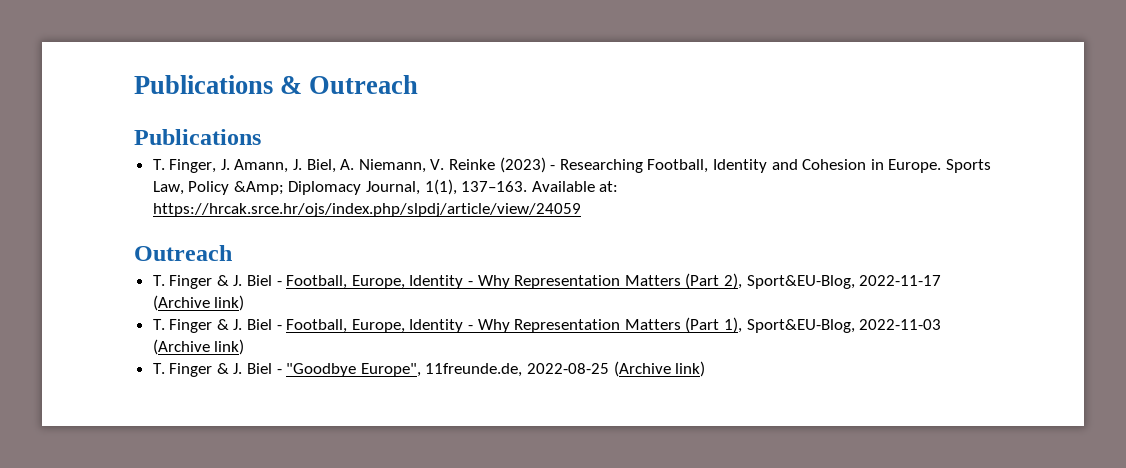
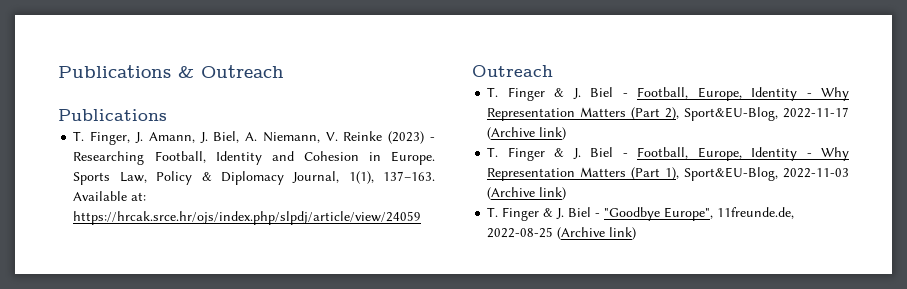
[233,181,284,195] &Amp; -> [201,172,212,181] &

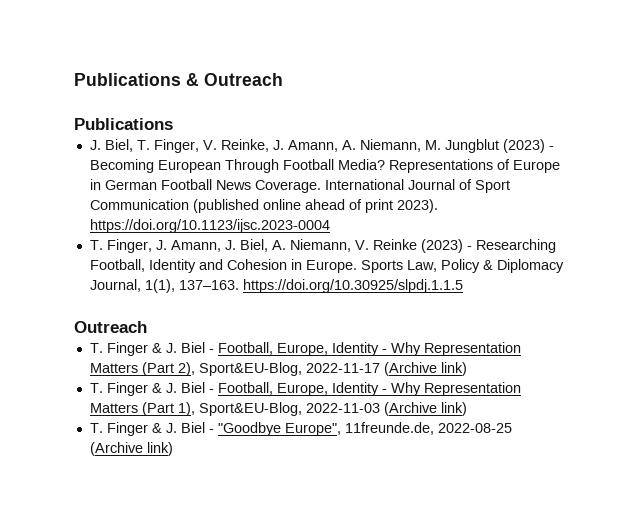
(167, 115) none -> [89,139,554,153] [89,159,560,173] [89,179,510,193] [89,199,438,213] [89,219,330,233] // J. Biel, T. Finger, V. Reinke, J. Amann, A. Niemann, M. Jungblut (2023) - Becoming European Through Football Media? Representations of Europe in German Football News Coverage. International Journal of Sport Communication (published online ahead of print 2023). https://doi.org/10.1123/ijsc.2023-0004
[73,191,147,201] [73,211,422,225] Available at: https://hrcak.srce.hr/ojs/index.php/slpdj/article/view/24059 -> [242,279,463,293] https://doi.org/10.30925/slpdj.1.1.5

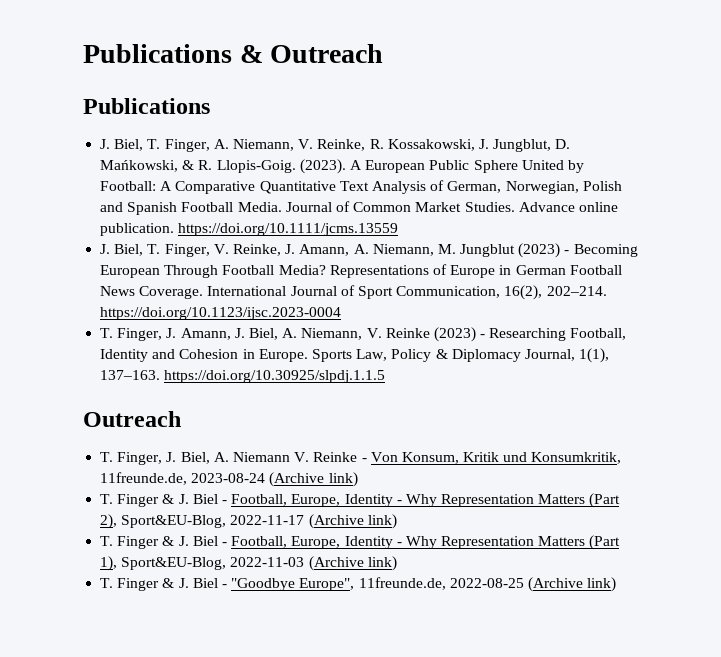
(173, 124) none -> [100,139,571,152] [100,159,584,174] [100,180,622,194] [100,201,618,215] [100,223,399,236] // J. Biel, T. Finger, A. Niemann, V. Reinke, R. Kossakowski, J. Jungblut, D. Mańkowski, & R. Llopis‐Goig. (2023). A European Public Sphere United by Football: A Comparative Quantitative Text Analysis of German, Norwegian, Polish and Spanish Football Media. Journal of Common Market Studies. Advance online publication. https://doi.org/10.1111/jcms.13559
[89,199,438,213] Communication (published online ahead of print 2023). -> [396,285,607,300] Communication, 16(2), 202–214.
(147, 327) none -> [100,452,622,465] [100,472,358,487] // T. Finger, J. Biel, A. Niemann V. Reinke - Von Konsum, Kritik und Konsumkritik, 11freunde.de, 2023-08-24 (Archive link)

